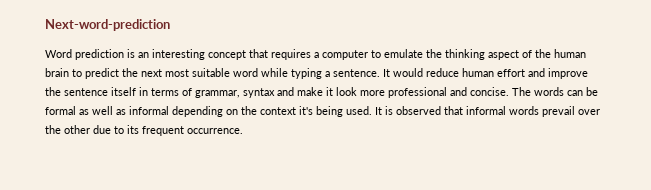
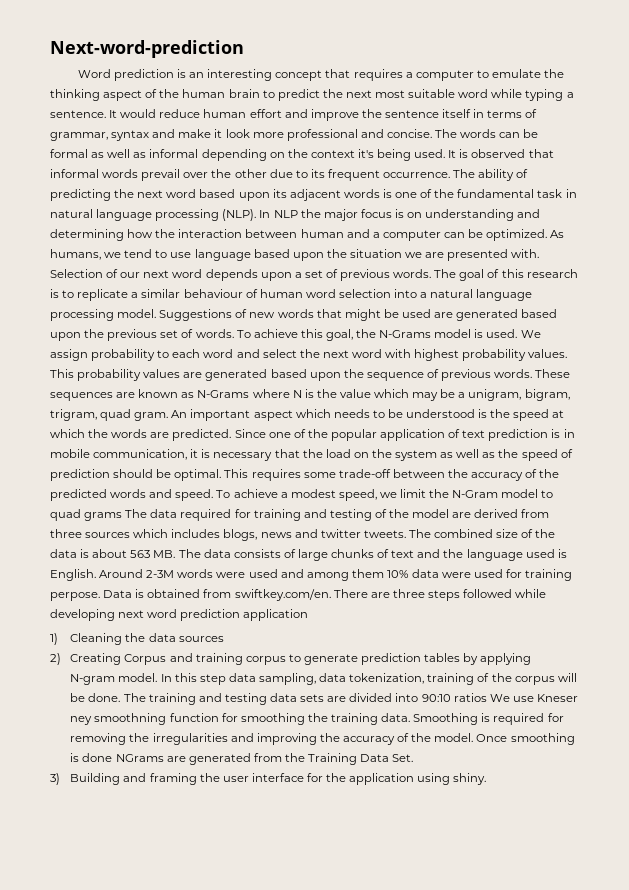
(243, 131) none -> [453,169,529,181] [50,189,577,201] [50,209,541,221] [50,229,565,241] [50,249,540,261] [50,269,578,281] [50,289,533,301] [50,309,558,321] [50,329,541,341] [50,349,568,361] [50,369,571,381] [50,389,570,401] [50,409,565,421] [50,429,575,441] [50,449,573,461] [50,469,560,481] [50,489,554,501] [50,509,550,521] [50,529,556,541] [50,549,567,561] [50,569,573,581] [50,589,547,601] [50,609,309,621] [50,633,224,645] [50,653,532,665] [70,673,577,685] [70,693,578,705] [70,713,564,725] [70,733,575,745] [70,753,414,765] [50,773,487,785] The ability of predicting the next word based upon its adjacent words is one of the fundamental task in natural language processing (NLP). In NLP the major focus is on understanding and determining how the interaction between human and a computer can be optimized. As humans, we tend to use language based upon the situation we are presented with. Selection of our next word depends upon a set of previous words. The goal of this research is to replicate a similar behaviour of human word selection into a natural language processing model. Suggestions of new words that might be used are generated based upon the previous set of words. To achieve this goal, the N-Grams model is used. We assign probability to each word and select the next word with highest probability values. This probability values are generated based upon the sequence of previous words. These sequences are known as N-Grams where N is the value which may be a unigram, bigram, trigram, quad gram. An important aspect which needs to be understood is the speed at which the words are predicted. Since one of the popular application of text prediction is in mobile communication, it is necessary that the load on the system as well as the speed of prediction should be optimal. This requires some trade-off between the accuracy of the predicted words and speed. To achieve a modest speed, we limit the N-Gram model to quad grams The data required for training and testing of the model are derived from three sources which includes blogs, news and twitter tweets. The combined size of the data is about 563 MB. The data consists of large chunks of text and the language used is English. Around 2-3M words were used and among them 10% data were used for training perpose. Data is obtained from swiftkey.com/en. There are three steps followed while developing next word prediction application // 1) Cleaning the data sources // 2) Creating Corpus and training corpus to generate prediction tables by applying N-gram model. In this step data sampling, data tokenization, training of the corpus will be done. The training and testing data sets are divided into 90:10 ratios We use Kneser ney smoothning function for smoothing the training data. Smoothing is required for removing the irregularities and improving the accuracy of the model. Once smoothing is done NGrams are generated from the Training Data Set. // 3) Building and framing the user interface for the application using shiny.

